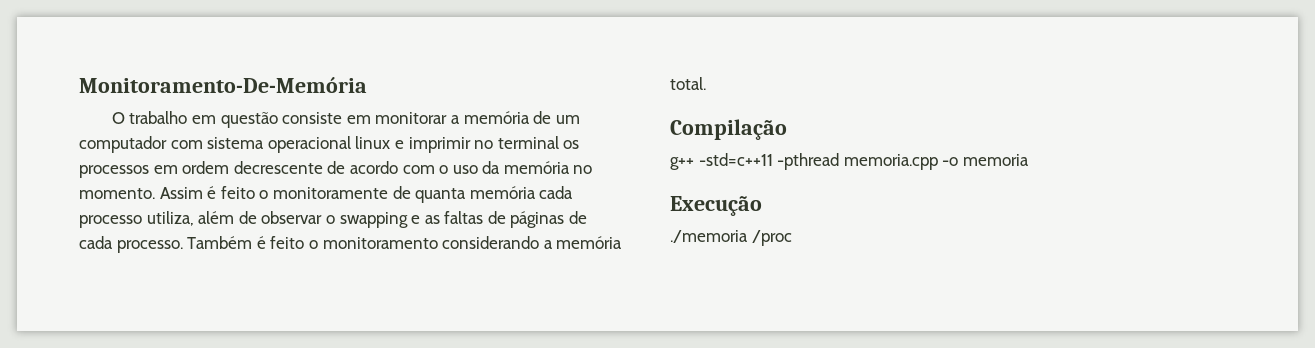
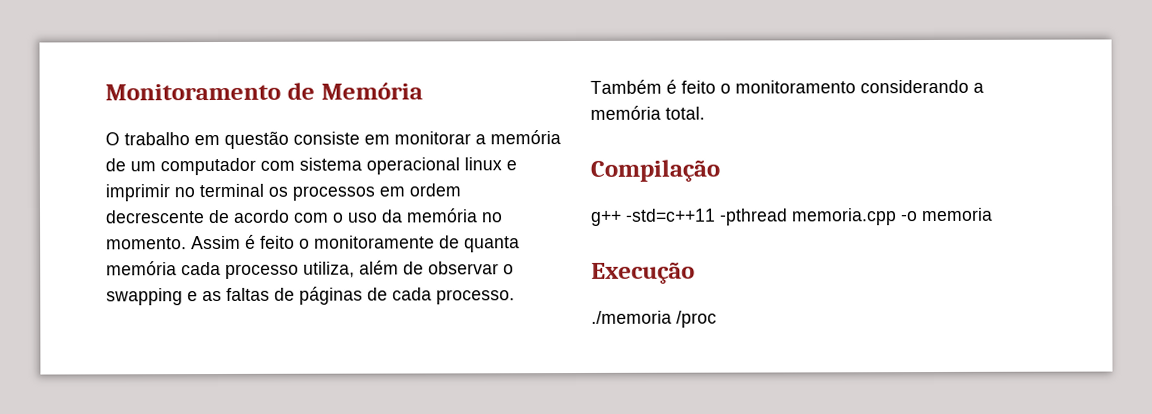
[79,77,367,93] Monitoramento-De-Memória -> [105,82,423,101] Monitoramento de Memória

